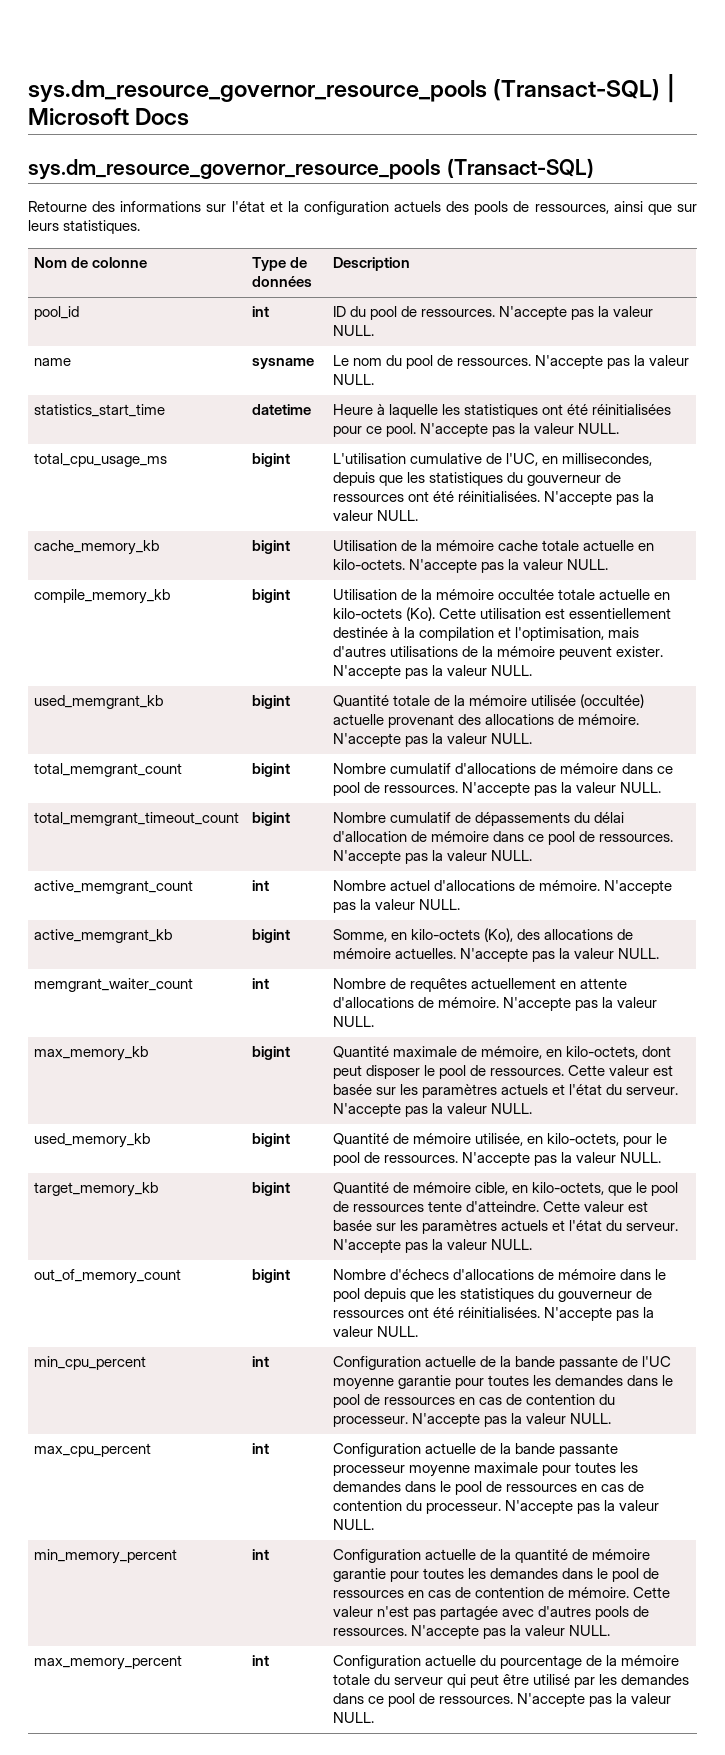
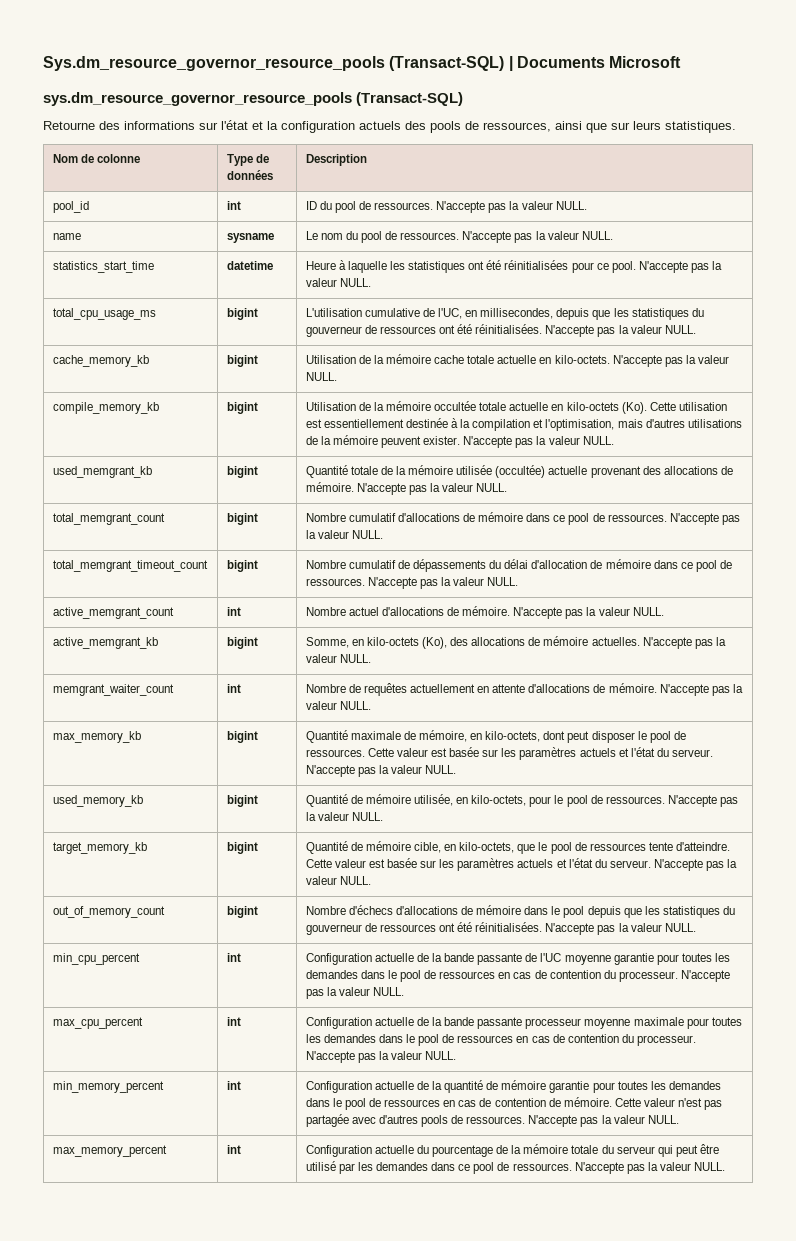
[28,80,487,102] sys.dm_resource_governor_resource_pools -> [43,56,385,71] Sys.dm_resource_governor_resource_pools
(675, 88) none -> [516,56,605,68] Documents
[135,108,190,126] Docs -> (682, 62) none

